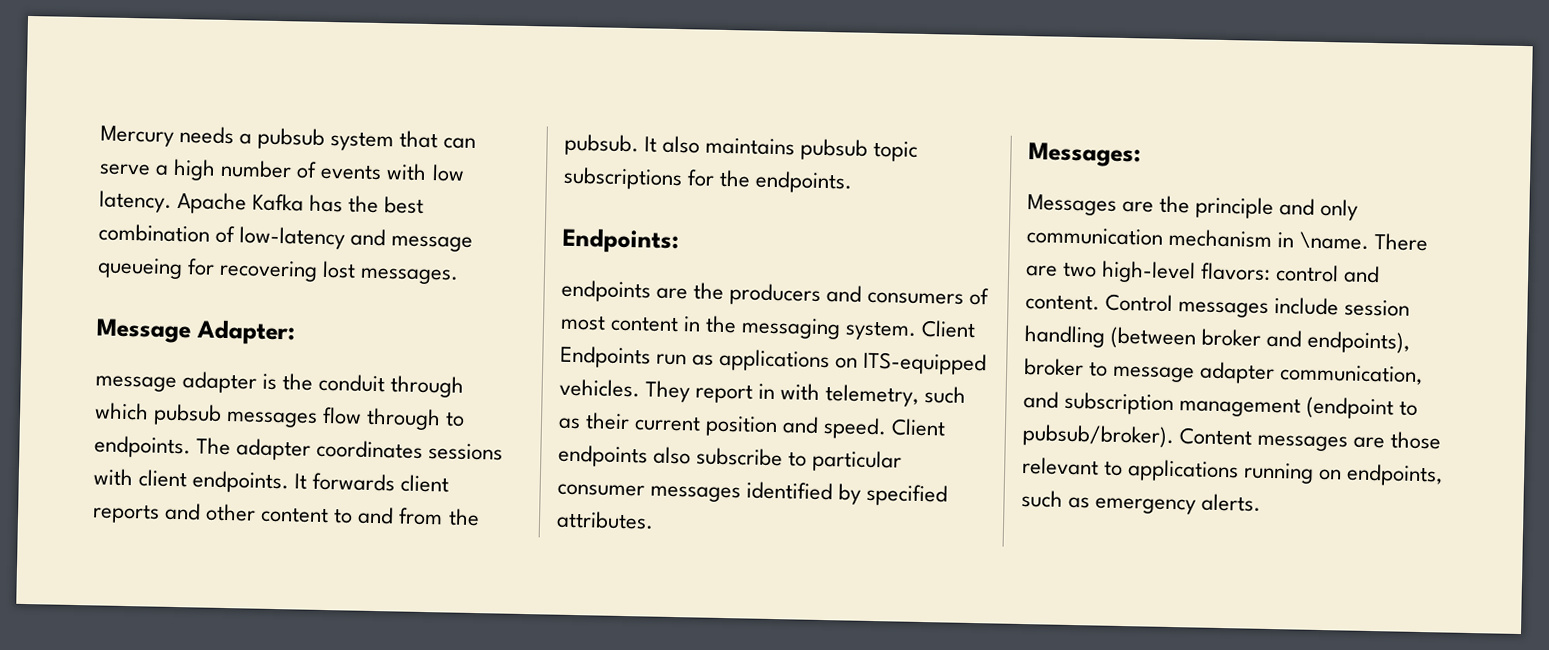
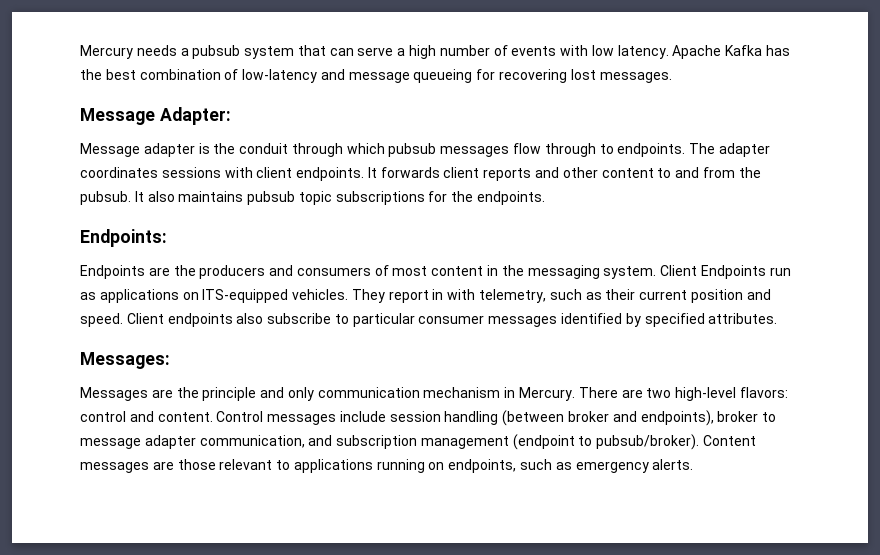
[95,375,177,393] message -> [80,143,140,157] Message
[561,279,651,303] endpoints -> [80,265,145,279] Endpoints
[1299,231,1370,250] \name. -> [519,387,576,401] Mercury.

